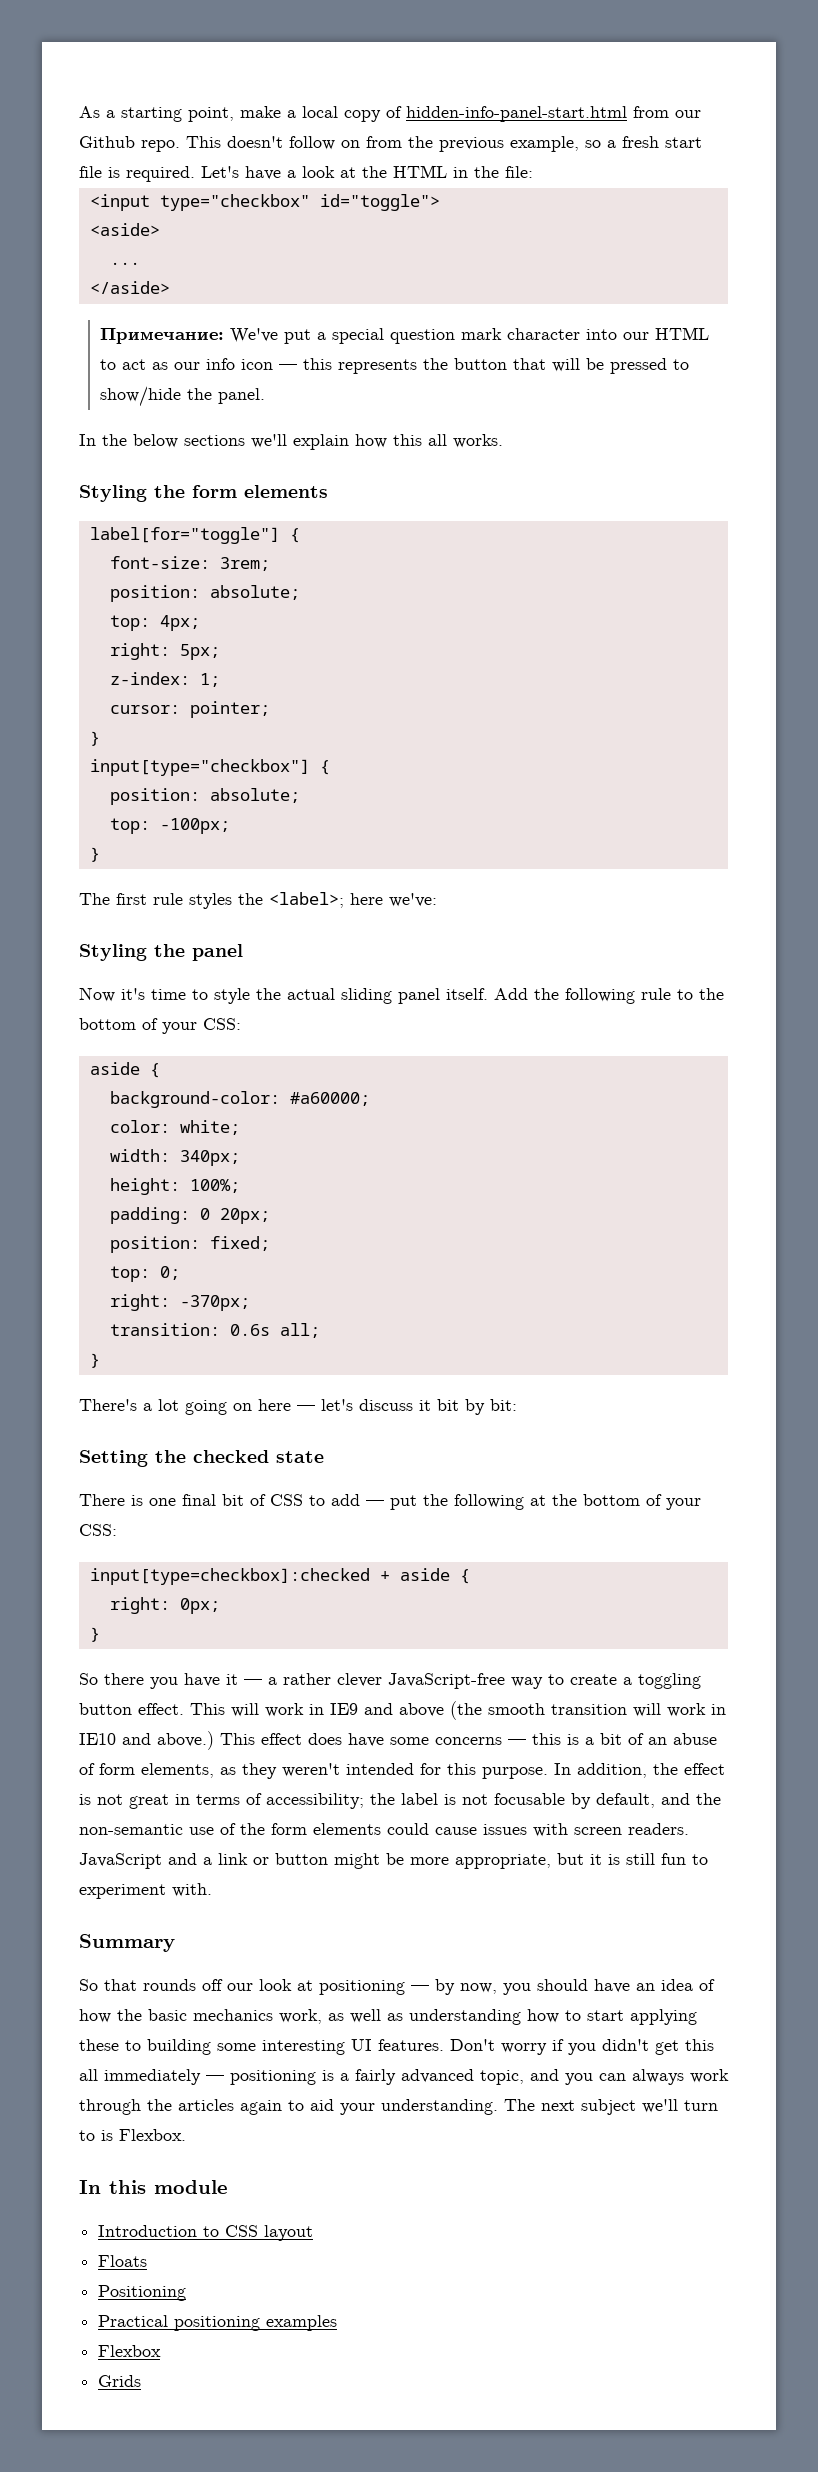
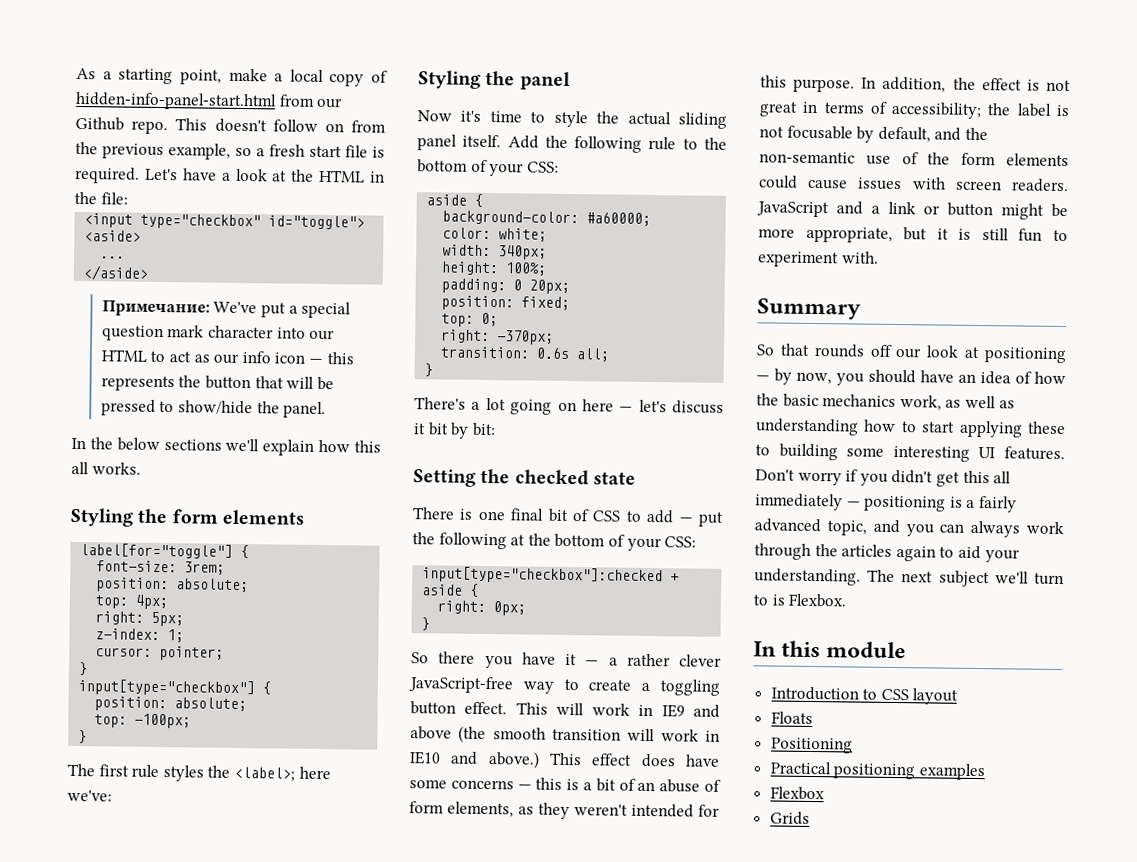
[89,1568,370,1585] input[type=checkbox]:checked -> [422,566,664,585] input[type="checkbox"]:checked

